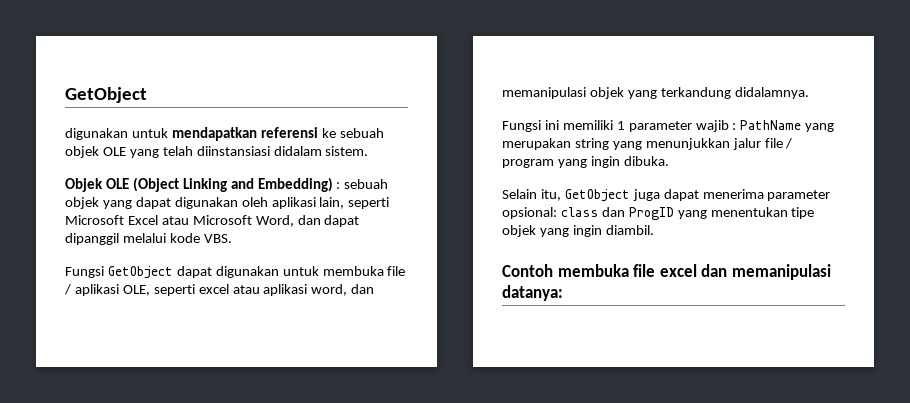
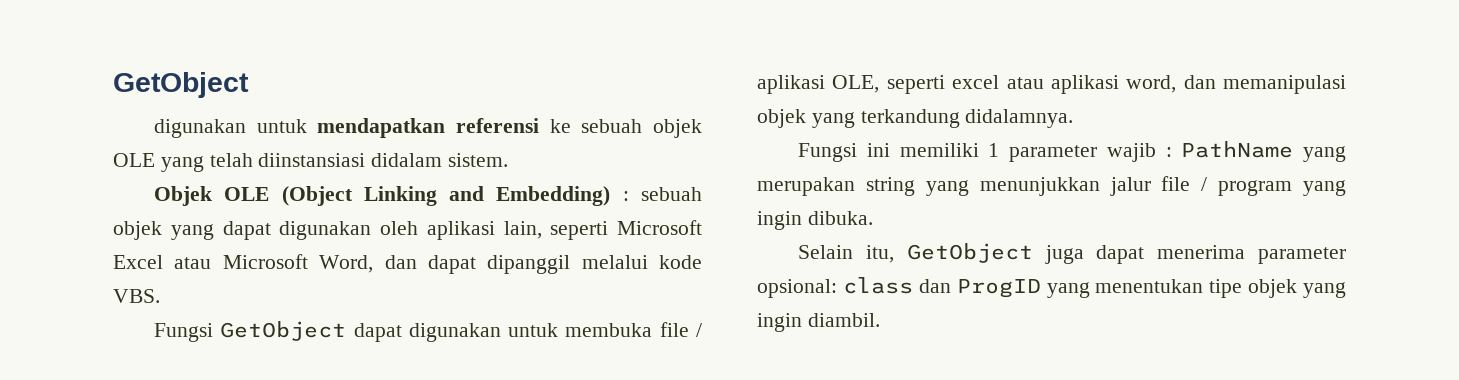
[502,264,831,280] [502,285,563,301] // Contoh membuka file excel dan memanipulasi datanya: -> (880, 320) none

